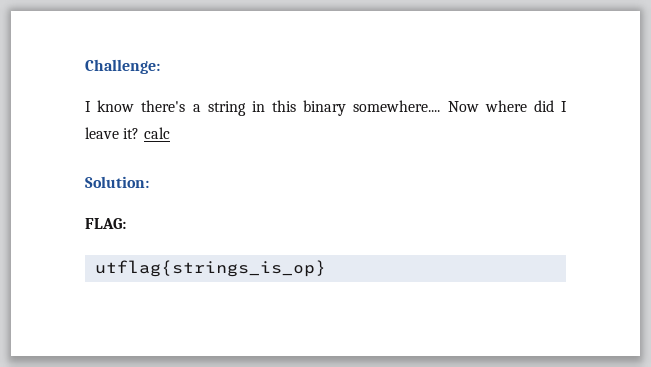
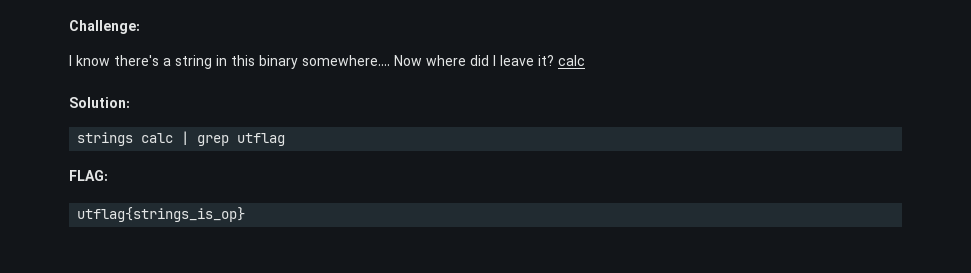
(149, 182) none -> [77,131,286,146] // strings calc | grep utflag

